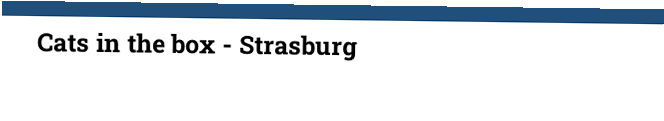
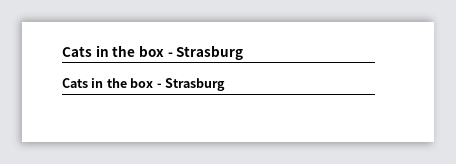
[37,31,358,62] Cats in the box - Strasburg -> [62,45,244,60] [62,78,225,91] Cats in the box - Strasburg // Cats in the box - Strasburg

